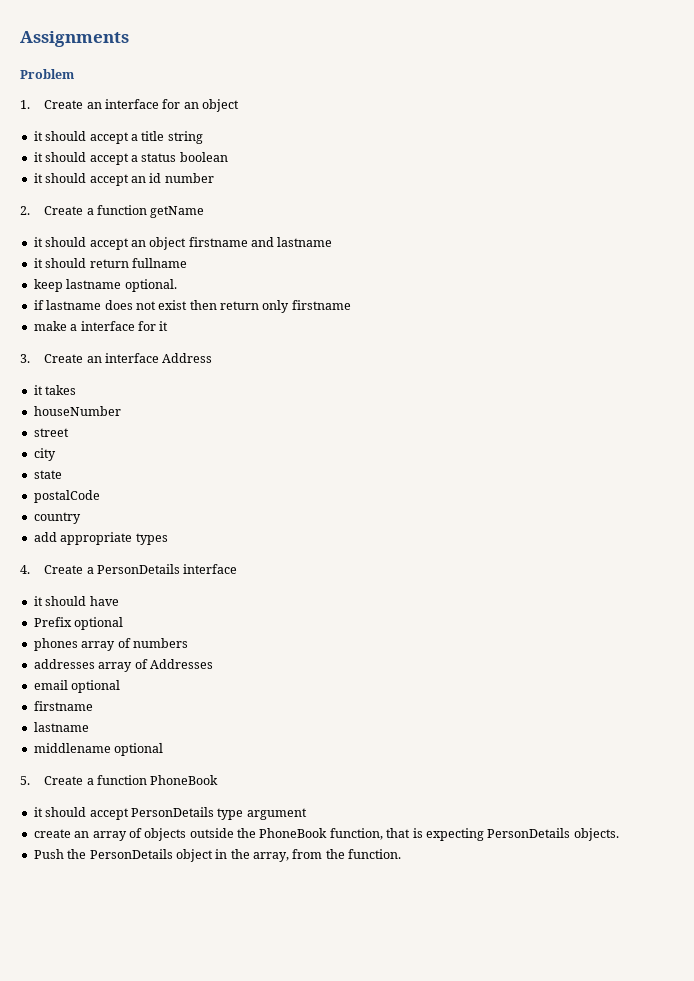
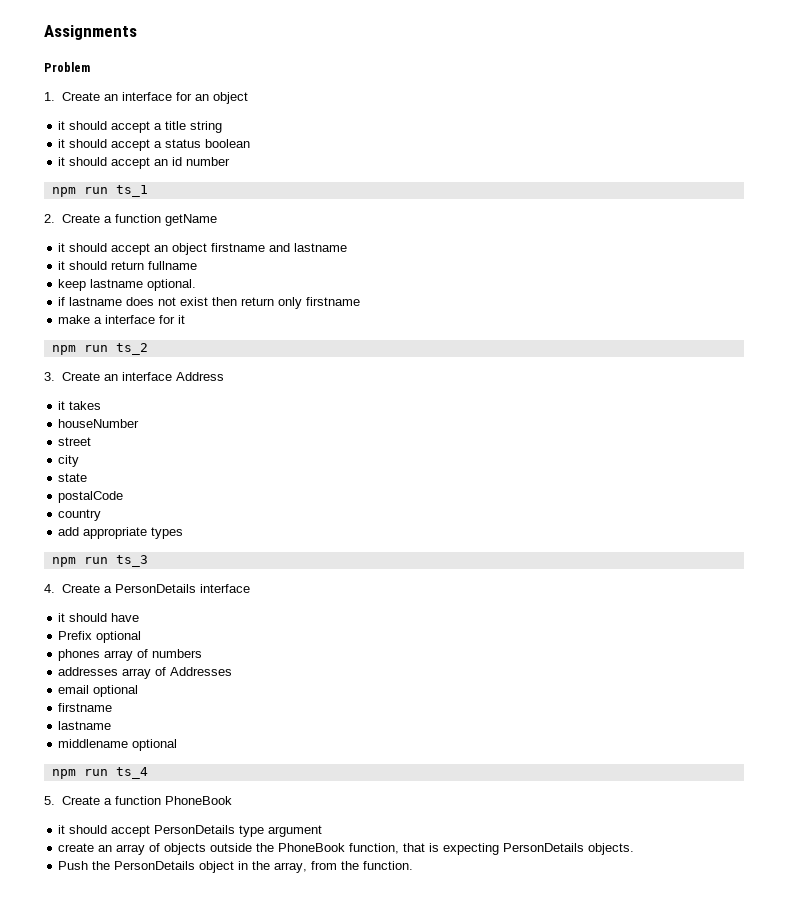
(214, 178) none -> [51,185,148,197] // npm run ts_1
(169, 326) none -> [51,343,148,355] // npm run ts_2
(168, 539) none -> [51,555,148,567] // npm run ts_3
(164, 749) none -> [51,767,148,779] // npm run ts_4

